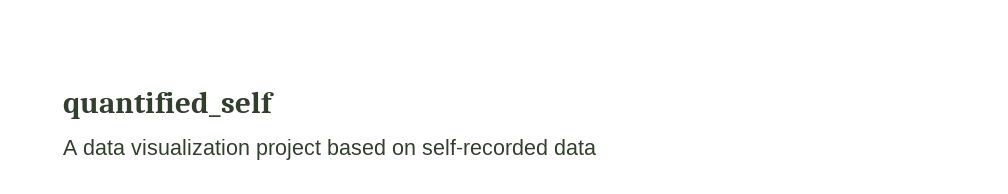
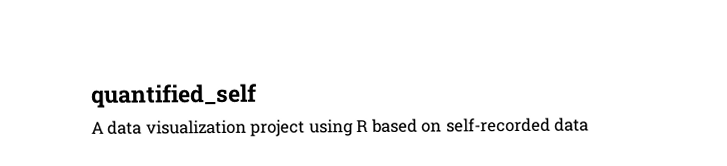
(321, 149) none -> [308,119,369,137] using R

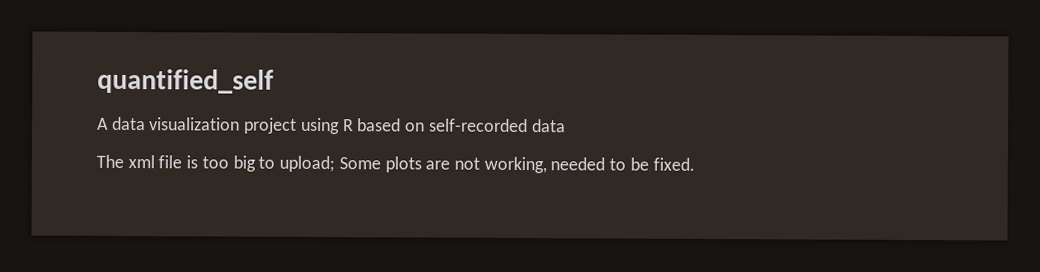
(590, 124) none -> [96,154,695,174] // The xml file is too big to upload; Some plots are not working, needed to be fixed.

